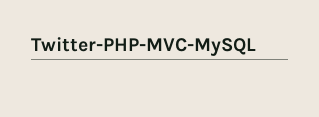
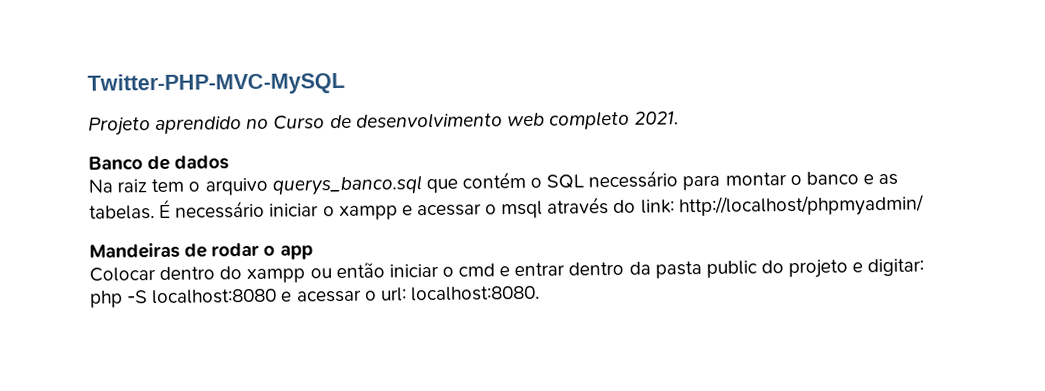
(256, 46) none -> [88,110,680,136] [88,155,230,171] [88,170,899,196] [89,194,924,221] [89,242,313,260] [89,258,925,284] [90,285,540,308] // Projeto aprendido no Curso de desenvolvimento web completo 2021. // Banco de dados // Na raiz tem o arquivo querys_banco.sql que contém o SQL necessário para montar o banco e as tabelas. É necessário iniciar o xampp e acessar o msql através do link: http://localhost/phpmyadmin/ // Mandeiras de rodar o app // Colocar dentro do xampp ou então iniciar o cmd e entrar dentro da pasta public do projeto e digitar: php -S localhost:8080 e acessar o url: localhost:8080.

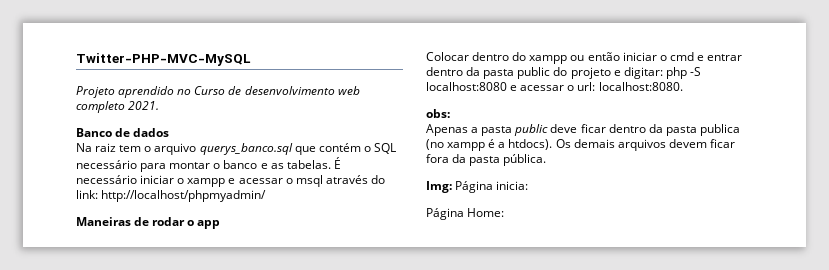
[89,242,180,259] Mandeiras -> [76,217,131,226] Maneiras
(540, 293) none -> [426,109,450,118] [426,124,740,136] [426,139,735,151] [426,154,547,166] [426,181,529,193] [426,208,505,220] // obs: // Apenas a pasta public deve ficar dentro da pasta publica (no xampp é a htdocs). Os demais arquivos devem ficar fora da pasta pública. // Img: Página inicia: // Página Home:

